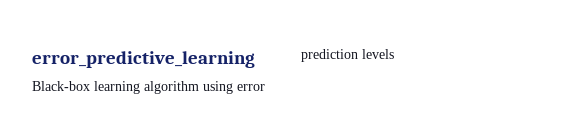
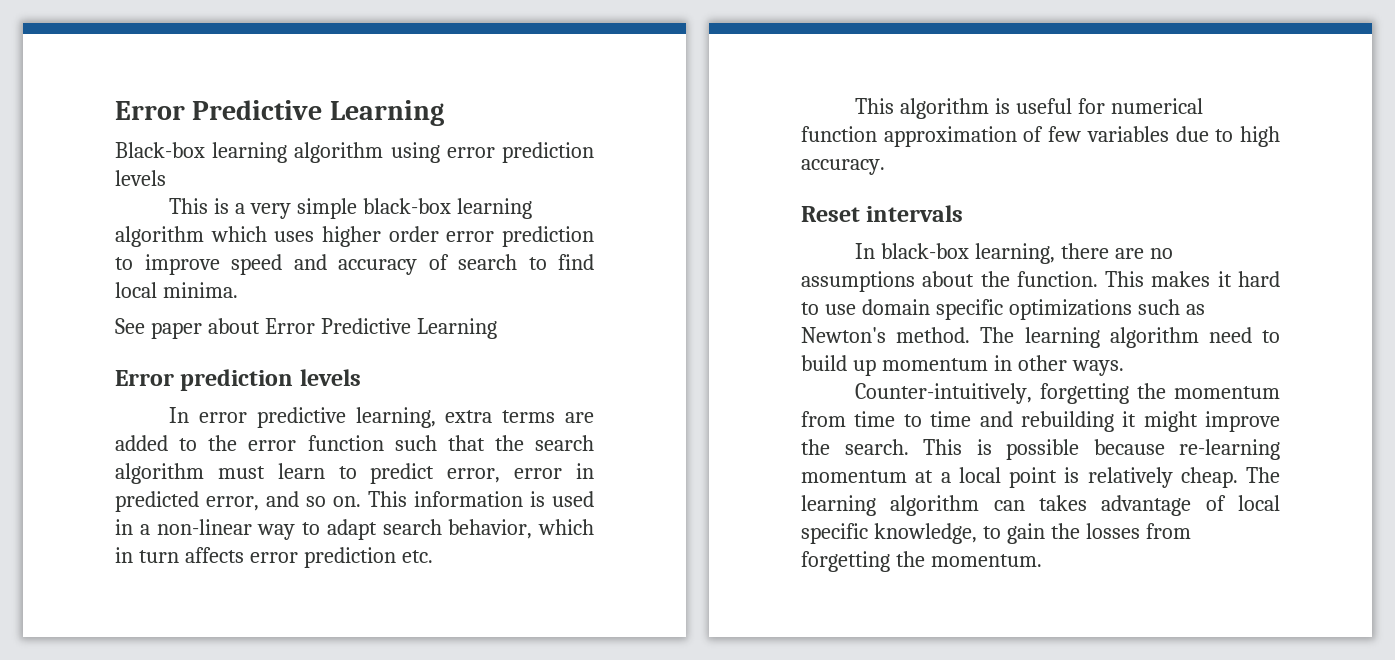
[32,51,255,68] error_predictive_learning -> [115,100,444,126] Error Predictive Learning
(394, 54) none -> [169,198,532,219] [115,226,594,247] [115,254,594,275] [115,282,238,298] [115,318,497,339] [115,369,361,391] [169,407,594,428] [115,435,594,451] [115,463,594,484] [115,491,594,512] [115,519,594,540] [115,547,433,568] [855,98,1203,119] [801,126,1280,147] [801,159,885,175] [801,205,964,222] [855,243,1173,264] [801,271,1280,292] [801,299,1205,320] [801,327,1280,348] [801,355,1124,376] [855,383,1280,404] [801,411,1280,432] [801,439,1280,460] [801,467,1280,488] [801,495,1280,516] [801,523,1191,544] [801,551,1042,572] // This is a very simple black-box learning algorithm which uses higher order error prediction to improve speed and accuracy of search to find local minima. // See paper about Error Predictive Learning // Error prediction levels // In error predictive learning, extra terms are added to the error function such that the search algorithm must learn to predict error, error in predicted error, and so on. This information is used in a non-linear way to adapt search behavior, which in turn affects error prediction etc. // This algorithm is useful for numerical function approximation of few variables due to high accuracy. // Reset intervals // In black-box learning, there are no assumptions about the function. This makes it hard to use domain specific optimizations such as Newton's method. The learning algorithm need to build up momentum in other ways. // Counter-intuitively, forgetting the momentum from time to time and rebuilding it might improve the search. This is possible because re-learning momentum at a local point is relatively cheap. The learning algorithm can takes advantage of local specific knowledge, to gain the losses from forgetting the momentum.

